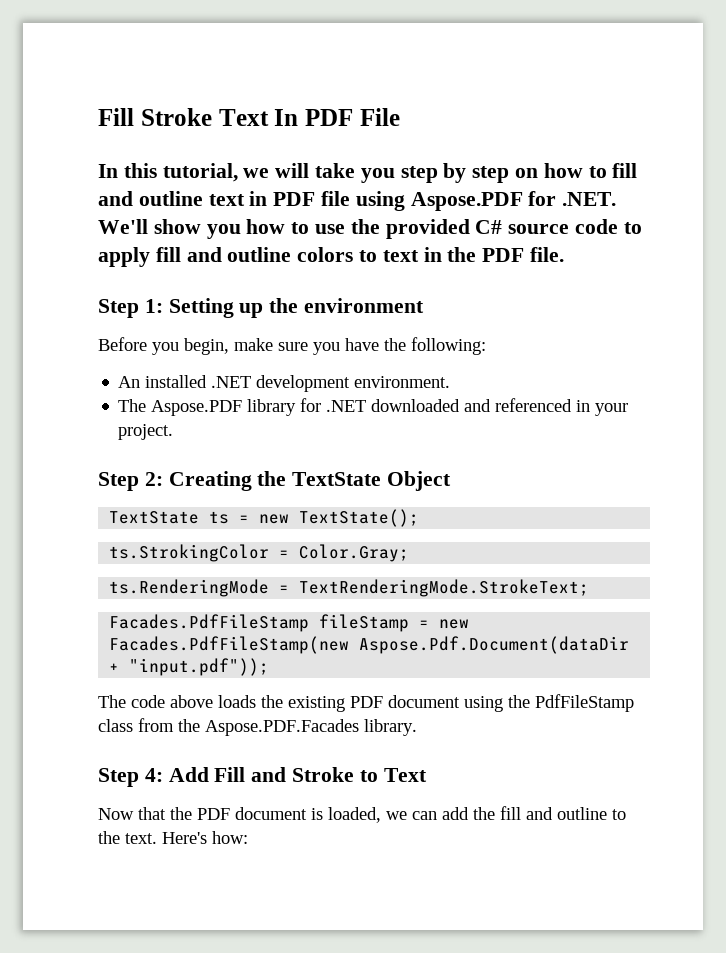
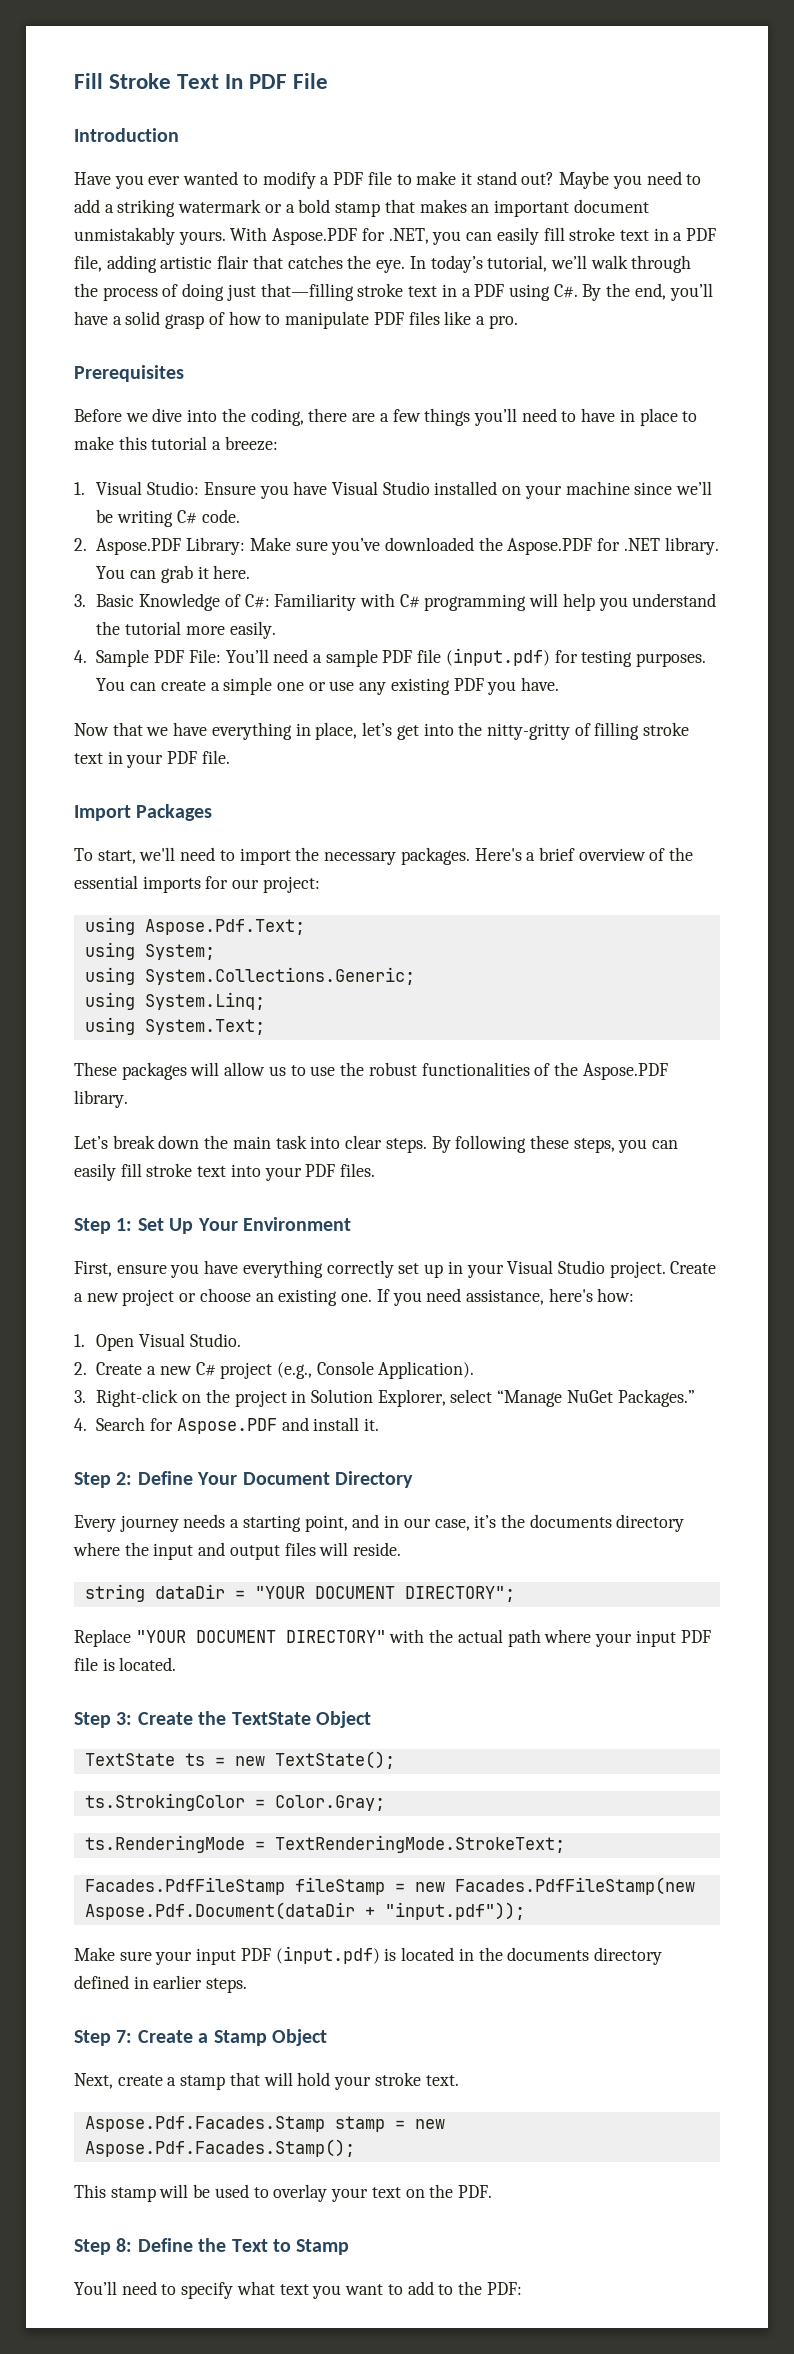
[98,163,638,183] [98,191,617,211] [98,219,642,239] [98,247,565,267] [98,298,425,318] [98,337,486,355] [118,375,451,392] [118,398,629,416] [118,424,174,440] [98,471,252,491] In this tutorial, we will take you step by step on how to fill and outline text in PDF file using Aspose.PDF for .NET. We'll show you how to use the provided C# source code to apply fill and outline colors to text in the PDF file. // Step 1: Setting up the environment // Before you begin, make sure you have the following: // An installed .NET development environment. // The Aspose.PDF library for .NET downloaded and referenced in your project. // Step 2: Creating -> [74,128,179,142] [74,171,702,189] [74,199,649,217] [74,227,717,245] [74,255,692,273] [74,283,713,301] [74,311,518,329] [74,365,184,382] [74,408,698,426] [74,436,278,451] [74,481,713,499] [96,509,240,527] [74,537,719,555] [96,565,251,583] [74,593,717,611] [96,621,276,639] [74,648,707,667] [96,677,560,695] [74,722,690,740] [74,750,230,768] [74,804,213,821] [74,847,694,865] [74,875,320,893] [84,917,305,935] [84,942,215,960] [84,967,415,985] [84,992,265,1010] [84,1017,265,1035] [74,1062,668,1080] [74,1090,128,1108] [74,1135,679,1153] [74,1163,376,1181] [74,1217,351,1234] [74,1260,717,1278] [74,1288,635,1306] [74,1333,241,1351] [74,1361,475,1379] [74,1389,695,1407] [74,1417,379,1434] [74,1471,413,1488] [74,1514,685,1532] [73,1542,402,1560] [84,1584,515,1602] [74,1629,711,1647] [74,1657,177,1671] [74,1712,193,1728] Introduction // Have you ever wanted to modify a PDF file to make it stand out? Maybe you need to add a striking watermark or a bold stamp that makes an important document unmistakably yours. With Aspose.PDF for .NET, you can easily fill stroke text in a PDF file, adding artistic flair that catches the eye. In today’s tutorial, we’ll walk through the process of doing just that—filling stroke text in a PDF using C#. By the end, you’ll have a solid grasp of how to manipulate PDF files like a pro. // Prerequisites // Before we dive into the coding, there are a few things you’ll need to have in place to make this tutorial a breeze: // 1. Visual Studio: Ensure you have Visual Studio installed on your machine since we’ll be writing C# code. // 2. Aspose.PDF Library: Make sure you’ve downloaded the Aspose.PDF for .NET library. You can grab it here. // 3. Basic Knowledge of C#: Familiarity with C# programming will help you understand the tutorial more easily. // 4. Sample PDF File: You’ll need a sample PDF file (input.pdf) for testing purposes. You can create a simple one or use any existing PDF you have. // Now that we have everything in place, let’s get into the nitty-gritty of filling stroke text in your PDF file. // Import Packages // To start, we'll need to import the necessary packages. Here's a brief overview of the essential imports for our project: // using Aspose.Pdf.Text; // using System; // using System.Collections.Generic; // using System.Linq; // using System.Text; // These packages will allow us to use the robust functionalities of the Aspose.PDF library. // Let’s break down the main task into clear steps. By following these steps, you can easily fill stroke text into your PDF files. // Step 1: Set Up Your Environment // First, ensure you have everything correctly set up in your Visual Studio project. Create a new project or choose an existing one. If you need assistance, here's how: // 1. Open Visual Studio. // 2. Create a new C# project (e.g., Console Application). // 3. Right-click on the project in Solution Explorer, select “Manage NuGet Packages.” // 4. Search for Aspose.PDF and install it. // Step 2: Define Your Document Directory // Every journey needs a starting point, and in our case, it’s the documents directory where the input and output files will reside. // string dataDir = "YOUR DOCUMENT DIRECTORY"; // Replace "YOUR DOCUMENT DIRECTORY" with the actual path where your input PDF file is located. // Step 3: Create
[98,694,634,712] [98,718,417,736] [98,767,427,787] [98,806,626,823] [98,831,248,844] The code above loads the existing PDF document using the PdfFileStamp class from the Aspose.PDF.Facades library. // Step 4: Add Fill and Stroke to Text // Now that the PDF document is loaded, we can add the fill and outline to the text. Here's how: -> [74,1946,662,1965] [74,1975,248,1993] [74,2029,327,2046] [74,2072,459,2090] [84,2116,445,2132] [84,2139,355,2157] [74,2184,492,2202] [74,2238,350,2255] [74,2281,522,2299] Make sure your input PDF (input.pdf) is located in the documents directory defined in earlier steps. // Step 7: Create a Stamp Object // Next, create a stamp that will hold your stroke text. // Aspose.Pdf.Facades.Stamp stamp = new Aspose.Pdf.Facades.Stamp(); // This stamp will be used to overlay your text on the PDF. // Step 8: Define the Text to Stamp // You’ll need to specify what text you want to add to the PDF:

